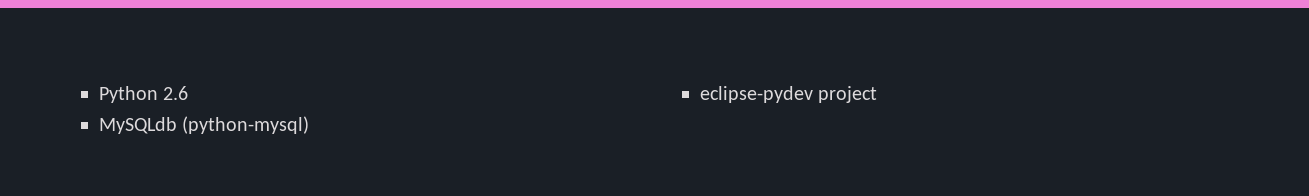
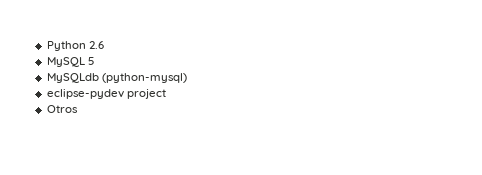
(189, 93) none -> [46,57,95,67] // MySQL 5
(878, 94) none -> [46,105,78,113] // Otros

